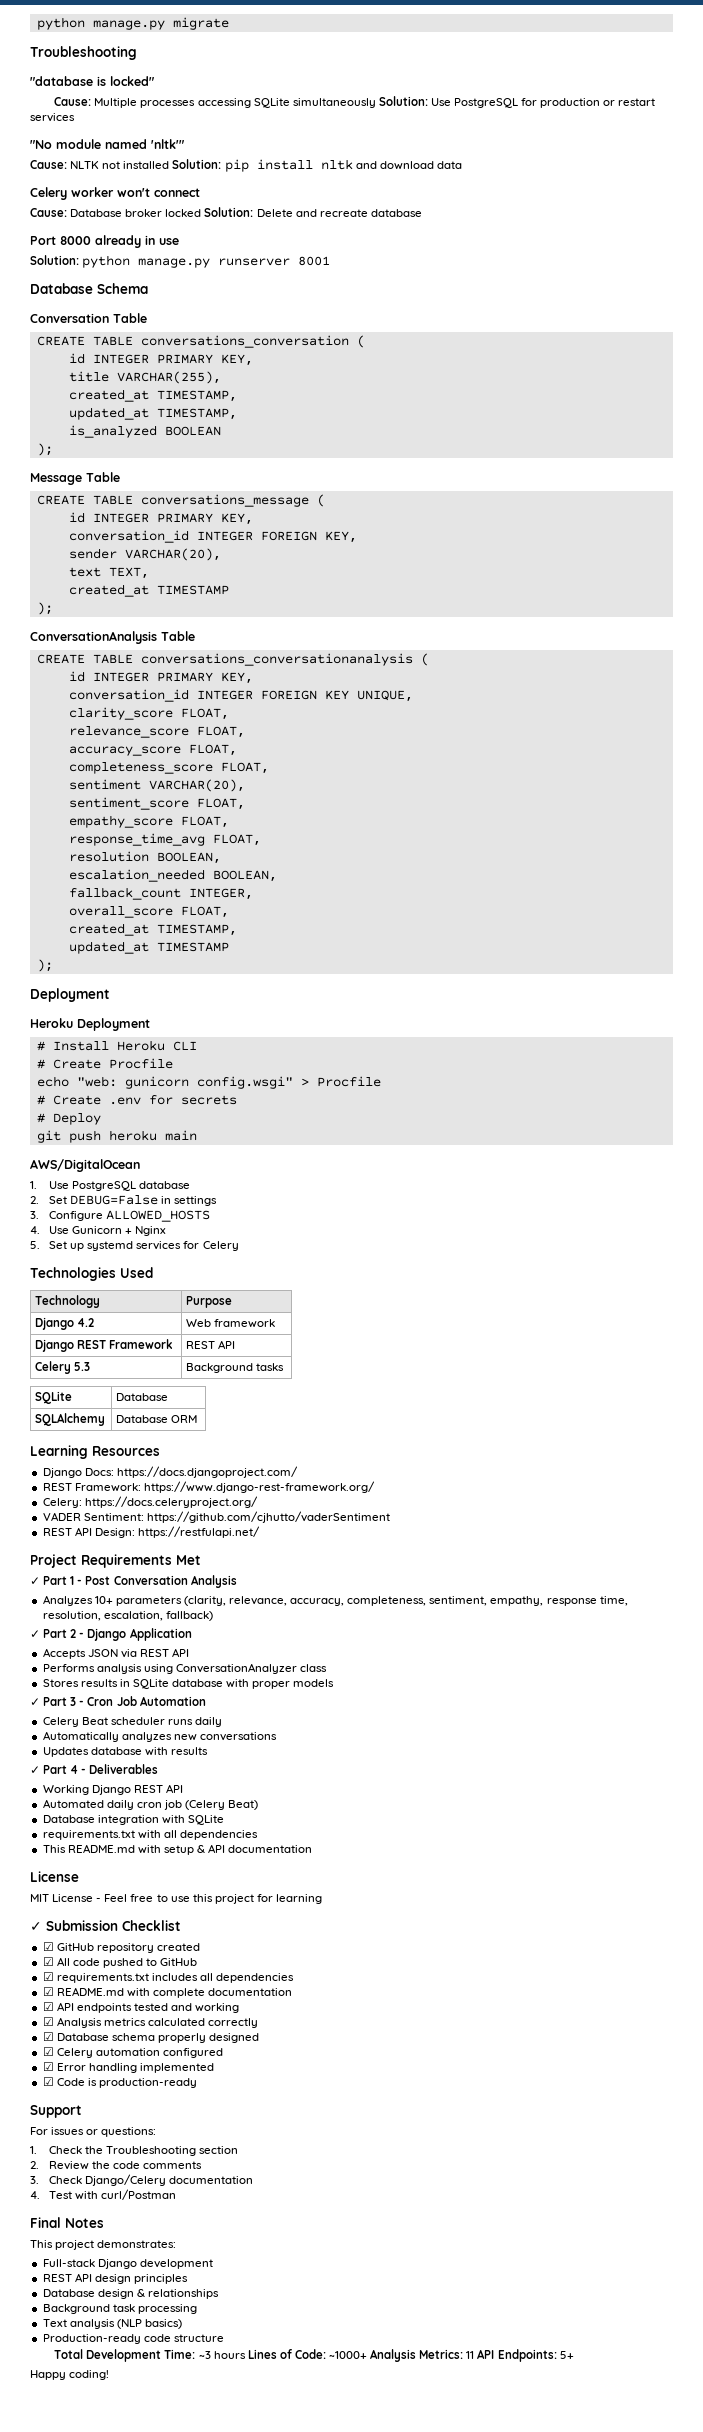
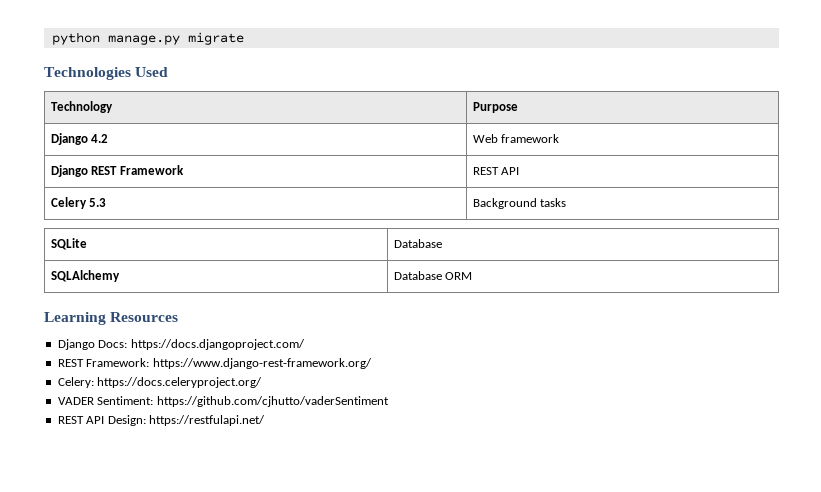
[30,46,137,60] [30,76,154,86] [54,96,656,108] [30,113,75,122] [30,139,184,149] [30,159,462,172] [30,187,200,200] [30,207,422,217] [30,235,179,248] [30,255,331,268] [30,283,148,294] [30,313,147,323] [36,335,365,348] [68,353,253,366] [68,371,221,384] [68,389,237,402] [68,407,237,420] [68,425,221,438] [36,443,53,456] [30,472,120,485] [36,494,325,507] [68,512,253,525] [68,530,357,543] [68,548,221,561] [68,567,149,579] [68,584,229,597] [36,602,53,615] [30,631,195,644] [36,653,429,666] [68,671,253,684] [68,689,413,702] [68,707,229,720] [68,726,245,738] [68,744,237,756] [68,762,269,774] [68,779,245,792] [68,797,245,810] [68,815,229,828] [68,833,261,846] [68,851,221,864] [68,869,277,882] [68,887,253,900] [68,906,229,918] [68,923,237,936] [68,941,229,954] [36,959,53,972] [30,988,110,1002] [30,1018,150,1031] [36,1040,197,1051] [36,1058,173,1069] [36,1076,381,1089] [36,1095,237,1105] [36,1113,101,1125] [36,1130,197,1143] [30,1159,140,1172] [30,1181,191,1191] [30,1195,218,1206] [30,1210,211,1222] [30,1226,167,1236] [30,1241,239,1251] // Troubleshooting // "database is locked" // Cause: Multiple processes accessing SQLite simultaneously Solution: Use PostgreSQL for production or restart services // "No module named 'nltk'" // Cause: NLTK not installed Solution: pip install nltk and download data // Celery worker won't connect // Cause: Database broker locked Solution: Delete and recreate database // Port 8000 already in use // Solution: python manage.py runserver 8001 // Database Schema // Conversation Table // CREATE TABLE conversations_conversation ( // id INTEGER PRIMARY KEY, // title VARCHAR(255), // created_at TIMESTAMP, // updated_at TIMESTAMP, // is_analyzed BOOLEAN // ); // Message Table // CREATE TABLE conversations_message ( // id INTEGER PRIMARY KEY, // conversation_id INTEGER FOREIGN KEY, // sender VARCHAR(20), // text TEXT, // created_at TIMESTAMP // ); // ConversationAnalysis Table // CREATE TABLE conversations_conversationanalysis ( // id INTEGER PRIMARY KEY, // conversation_id INTEGER FOREIGN KEY UNIQUE, // clarity_score FLOAT, // relevance_score FLOAT, // accuracy_score FLOAT, // completeness_score FLOAT, // sentiment VARCHAR(20), // sentiment_score FLOAT, // empathy_score FLOAT, // response_time_avg FLOAT, // resolution BOOLEAN, // escalation_needed BOOLEAN, // fallback_count INTEGER, // overall_score FLOAT, // created_at TIMESTAMP, // updated_at TIMESTAMP // ); // Deployment // Heroku Deployment // # Install Heroku CLI // # Create Procfile // echo "web: gunicorn config.wsgi" > Procfile // # Create .env for secrets // # Deploy // git push heroku main // AWS/DigitalOcean // 1. Use PostgreSQL database // 2. Set DEBUG=False in settings // 3. Configure ALLOWED_HOSTS // 4. Use Gunicorn + Nginx // 5. Set up systemd services for Celery -> (244, 38) none
[30,1554,201,1568] [30,1575,237,1588] [42,1595,628,1606] [42,1611,213,1621] [30,1628,192,1641] [42,1648,190,1659] [42,1663,328,1674] [42,1679,335,1689] [30,1696,206,1706] [42,1717,223,1727] [42,1731,277,1742] [42,1747,208,1757] [30,1764,159,1774] [42,1784,183,1795] [42,1799,259,1810] [42,1815,224,1825] [42,1830,258,1840] [42,1844,313,1855] [30,1871,79,1882] [30,1894,323,1904] [30,1920,181,1931] [42,1942,200,1953] [42,1957,198,1968] [42,1972,295,1983] [42,1987,293,1998] [42,2002,240,2013] [42,2017,259,2028] [42,2032,260,2043] [42,2047,223,2058] [42,2062,214,2073] [42,2077,197,2088] [30,2105,82,2118] [30,2127,157,2137] [30,2146,239,2156] [30,2161,203,2170] [30,2174,254,2186] [30,2189,177,2200] [30,2217,104,2228] [30,2240,177,2250] [42,2259,213,2269] [42,2273,188,2284] [42,2289,219,2299] [42,2304,197,2314] [42,2319,182,2329] [42,2334,224,2344] [54,2349,574,2362] [30,2370,110,2380] // Project Requirements Met // ✓ Part 1 - Post Conversation Analysis // Analyzes 10+ parameters (clarity, relevance, accuracy, completeness, sentiment, empathy, response time, resolution, escalation, fallback) // ✓ Part 2 - Django Application // Accepts JSON via REST API // Performs analysis using ConversationAnalyzer class // Stores results in SQLite database with proper models // ✓ Part 3 - Cron Job Automation // Celery Beat scheduler runs daily // Automatically analyzes new conversations // Updates database with results // ✓ Part 4 - Deliverables // Working Django REST API // Automated daily cron job (Celery Beat) // Database integration with SQLite // requirements.txt with all dependencies // This README.md with setup & API documentation // License // MIT License - Feel free to use this project for learning // ✓ Submission Checklist // ☑ GitHub repository created // ☑ All code pushed to GitHub // ☑ requirements.txt includes all dependencies // ☑ README.md with complete documentation // ☑ API endpoints tested and working // ☑ Analysis metrics calculated correctly // ☑ Database schema properly designed // ☑ Celery automation configured // ☑ Error handling implemented // ☑ Code is production-ready // Support // For issues or questions: // 1. Check the Troubleshooting section // 2. Review the code comments // 3. Check Django/Celery documentation // 4. Test with curl/Postman // Final Notes // This project demonstrates: // Full-stack Django development // REST API design principles // Database design & relationships // Background task processing // Text analysis (NLP basics) // Production-ready code structure // Total Development Time: ~3 hours Lines of Code: ~1000+ Analysis Metrics: 11 API Endpoints: 5+ // Happy coding! -> (265, 420) none

